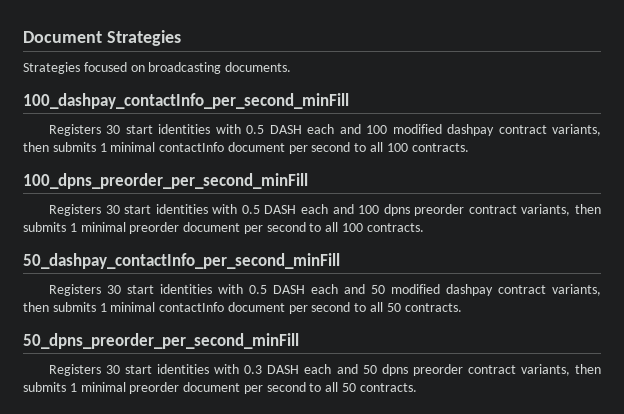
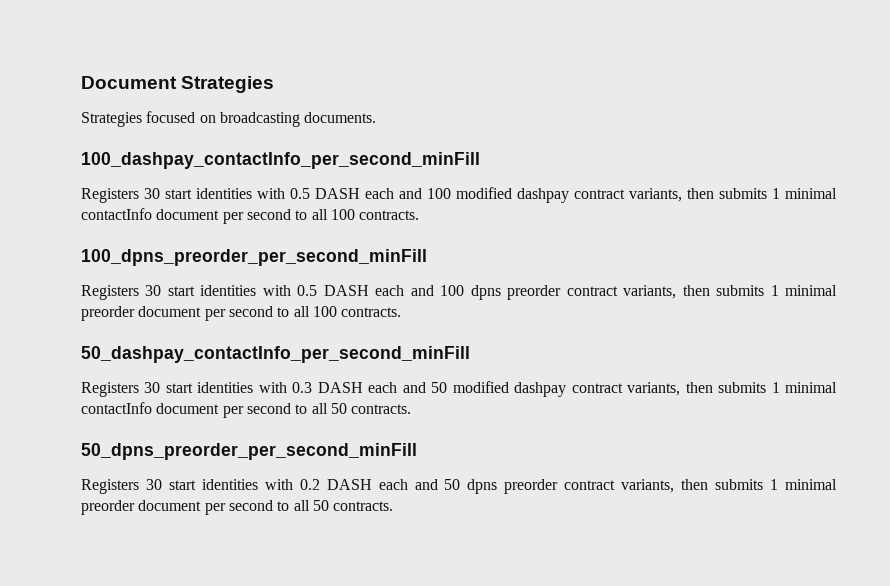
[248,285,267,294] 0.5 -> [292,382,313,393] 0.3
[244,365,263,374] 0.3 -> [299,479,320,490] 0.2

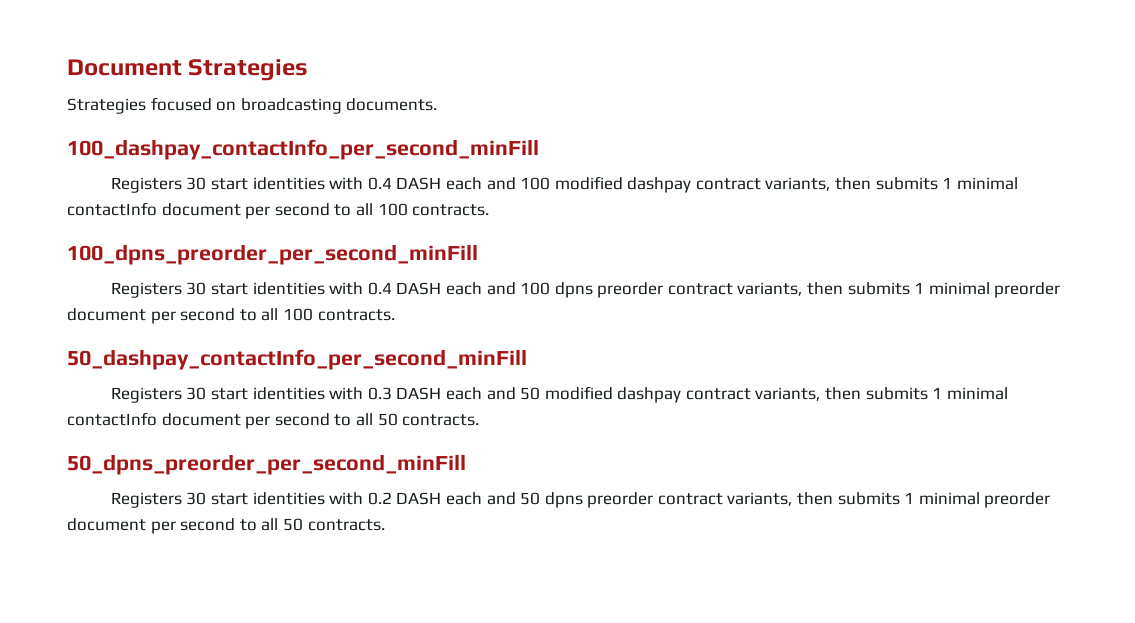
[290,188,310,199] 0.5 -> [367,177,392,190] 0.4
[297,285,318,296] 0.5 -> [367,282,392,295] 0.4

